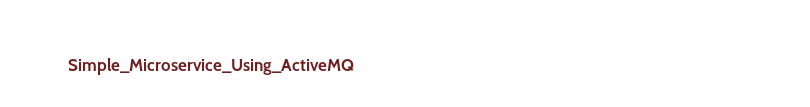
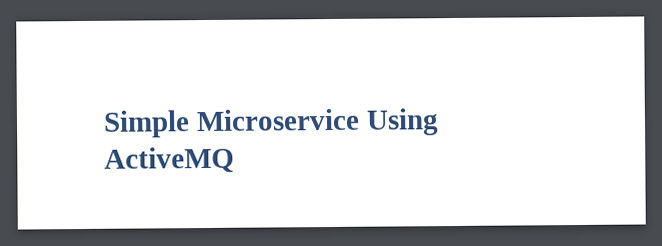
[68,58,354,75] Simple_Microservice_Using_ActiveMQ -> [103,108,439,138] [104,146,235,174] Simple Microservice Using ActiveMQ

